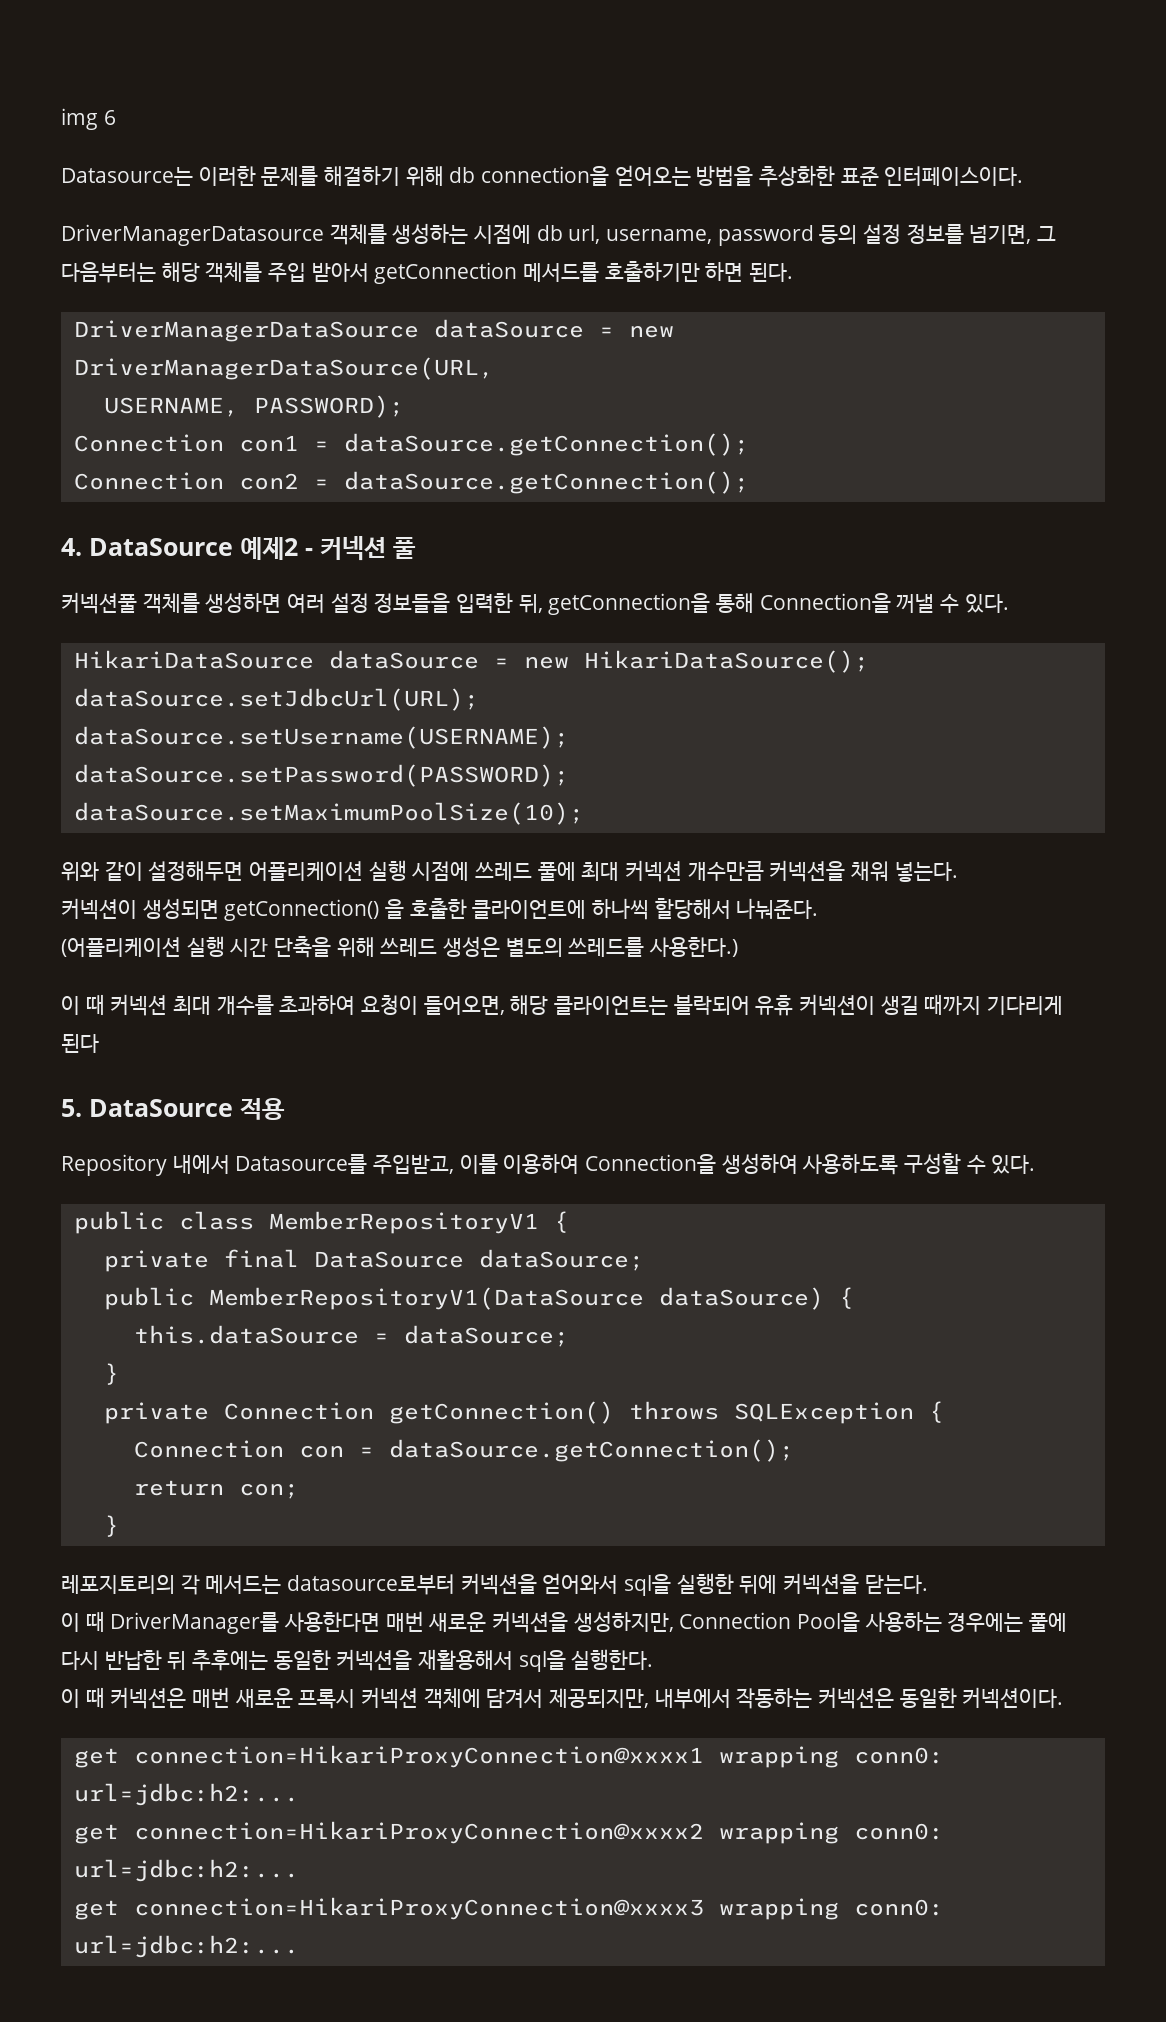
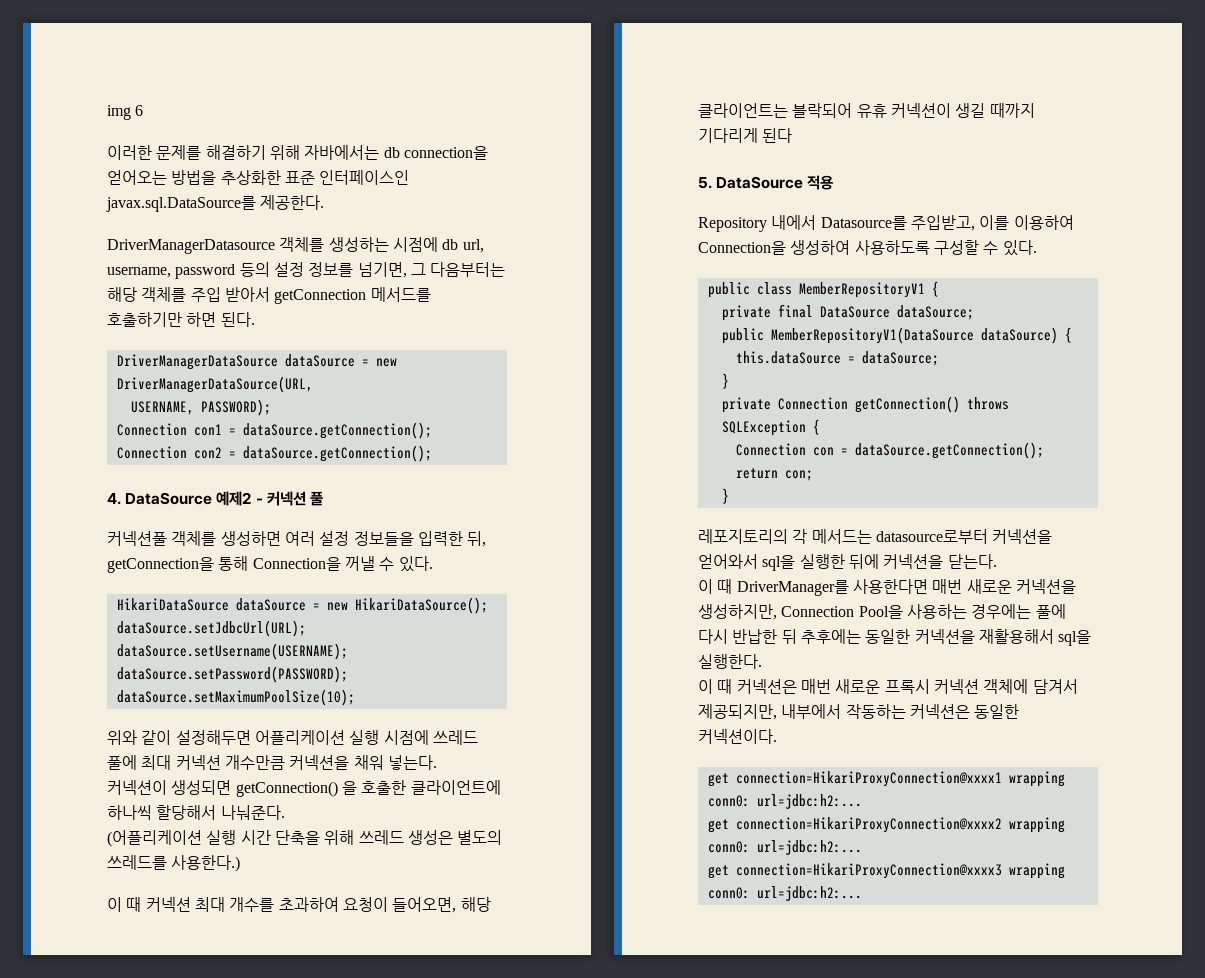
[61,167,193,186] Datasource는 -> (144, 110) none
(444, 176) none -> [304,145,380,160] 자바에서는
[884,166,1024,186] 인터페이스이다. -> [319,170,410,185] [106,195,325,212] 인터페이스인 javax.sql.DataSource를 제공한다.

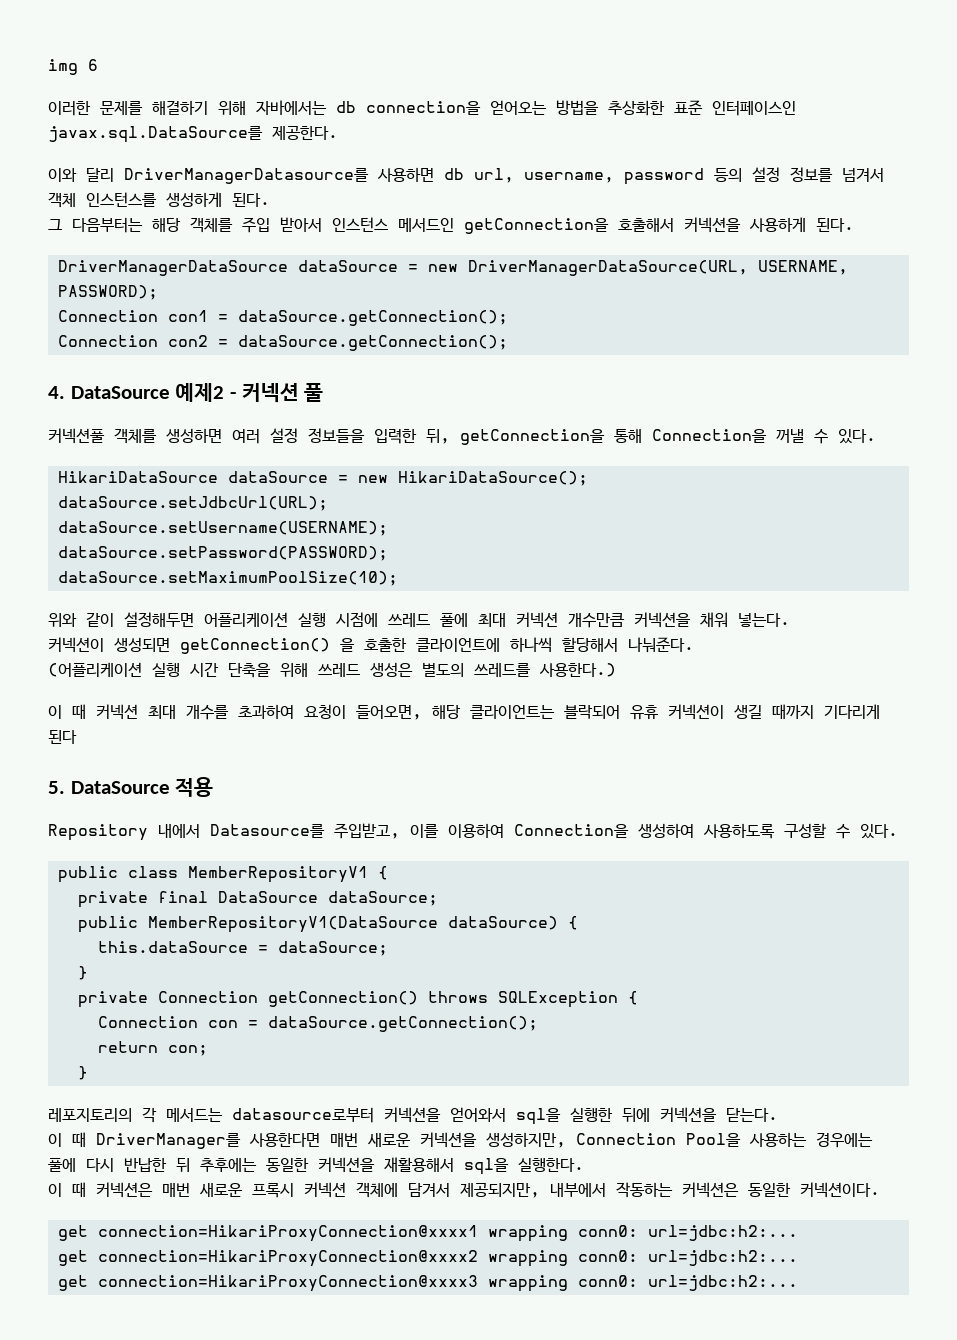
[107,237,438,254] DriverManagerDatasource 객체를 생성하는 시점에 -> [48,167,434,184] 이와 달리 DriverManagerDatasource를 사용하면
[357,262,407,278] 넘기면, -> [842,168,884,182] [48,192,270,208] 넘겨서 객체 인스턴스를 생성하게 된다. //
[274,287,431,304] [107,312,217,327] getConnection 메서드를 호출하기만 하면 -> [332,217,806,234] 인스턴스 메서드인 getConnection을 호출해서 커넥션을 사용하게
(313, 384) // -> (748, 268) none

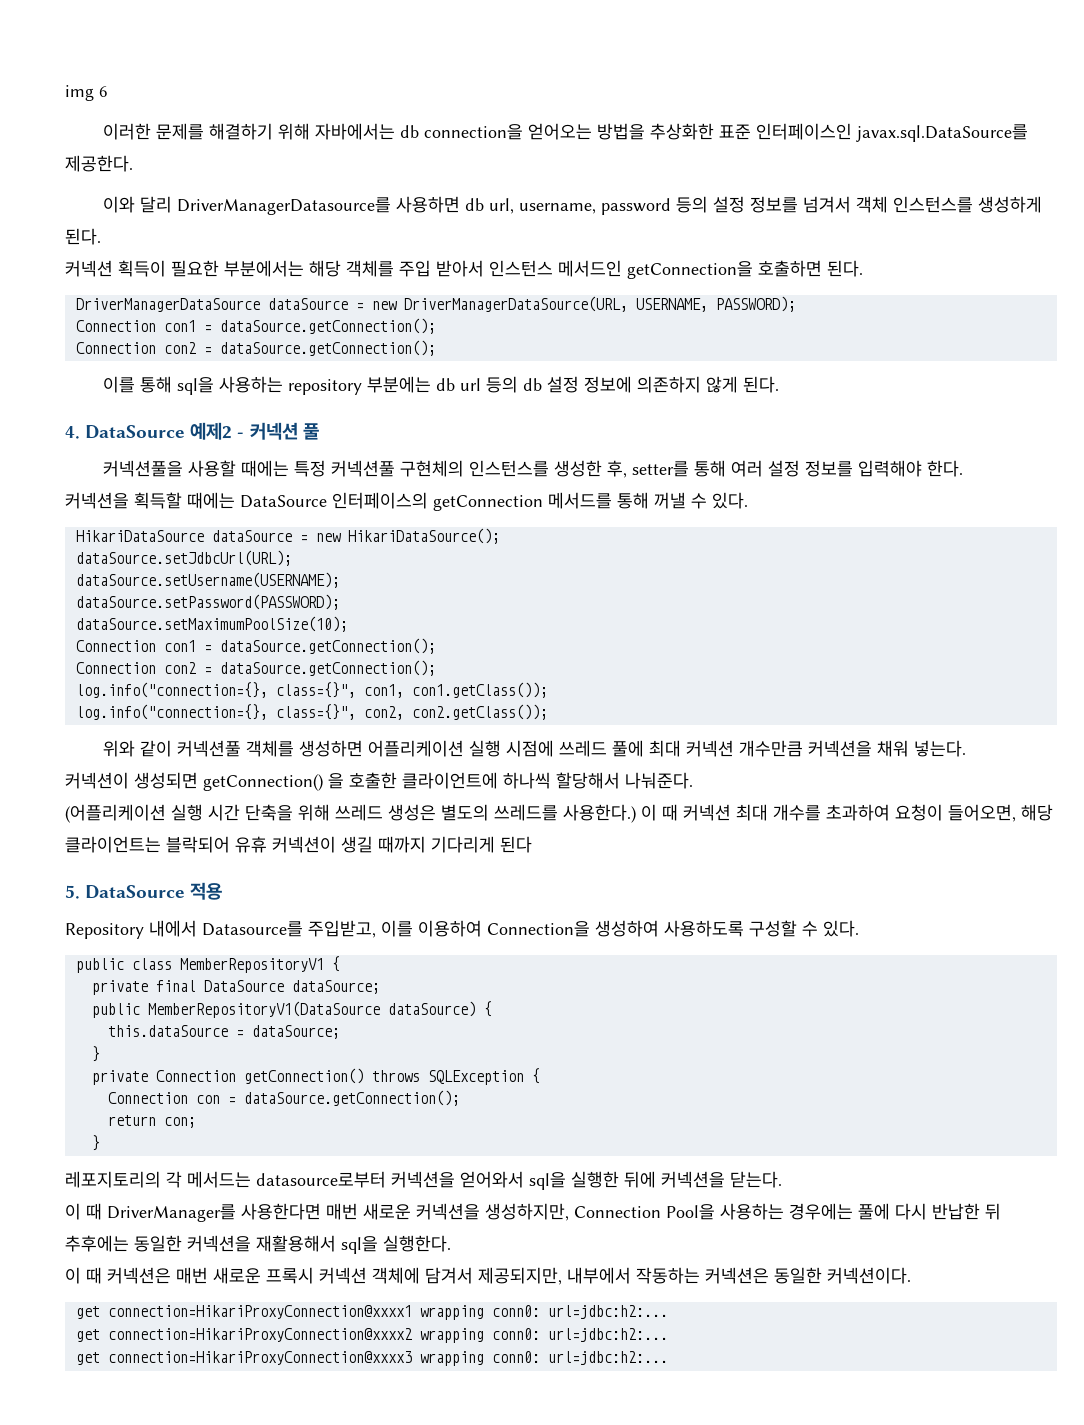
[48,217,143,233] 그 다음부터는 -> [65,260,304,277] 커넥션 획득이 필요한 부분에서는
[618,217,806,233] 호출해서 커넥션을 사용하게 -> [758,260,822,277] 호출하면
(508, 343) none -> [102,376,779,395] // 이를 통해 sql을 사용하는 repository 부분에는 db url 등의 db 설정 정보에 의존하지 않게 된다.
[48,428,767,445] 커넥션풀 객체를 생성하면 여러 설정 정보들을 입력한 뒤, getConnection을 통해 Connection을 -> [102,460,963,478] [65,492,649,511] 커넥션풀을 사용할 때에는 특정 커넥션풀 구현체의 인스턴스를 생성한 후, setter를 통해 여러 설정 정보를 입력해야 한다. // 커넥션을 획득할 때에는 DataSource 인터페이스의 getConnection 메서드를 통해
(398, 578) none -> [75,638,436,654] [75,660,436,676] [75,682,548,698] [75,704,548,720] // Connection con1 = dataSource.getConnection(); // Connection con2 = dataSource.getConnection(); // log.info("connection={}, class={}", con1, con1.getClass()); // log.info("connection={}, class={}", con2, con2.getClass());
[124,612,194,627] 설정해두면 -> [176,740,363,757] 커넥션풀 객체를 생성하면
(616, 669) // -> (636, 813) none

